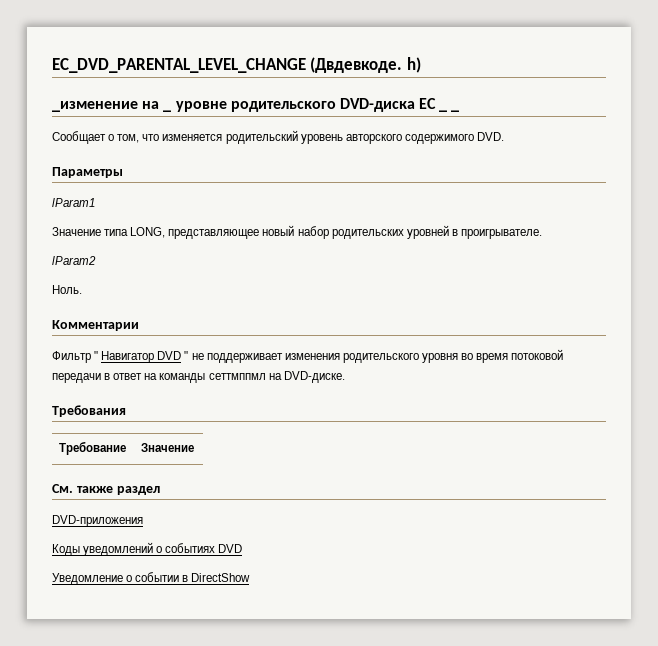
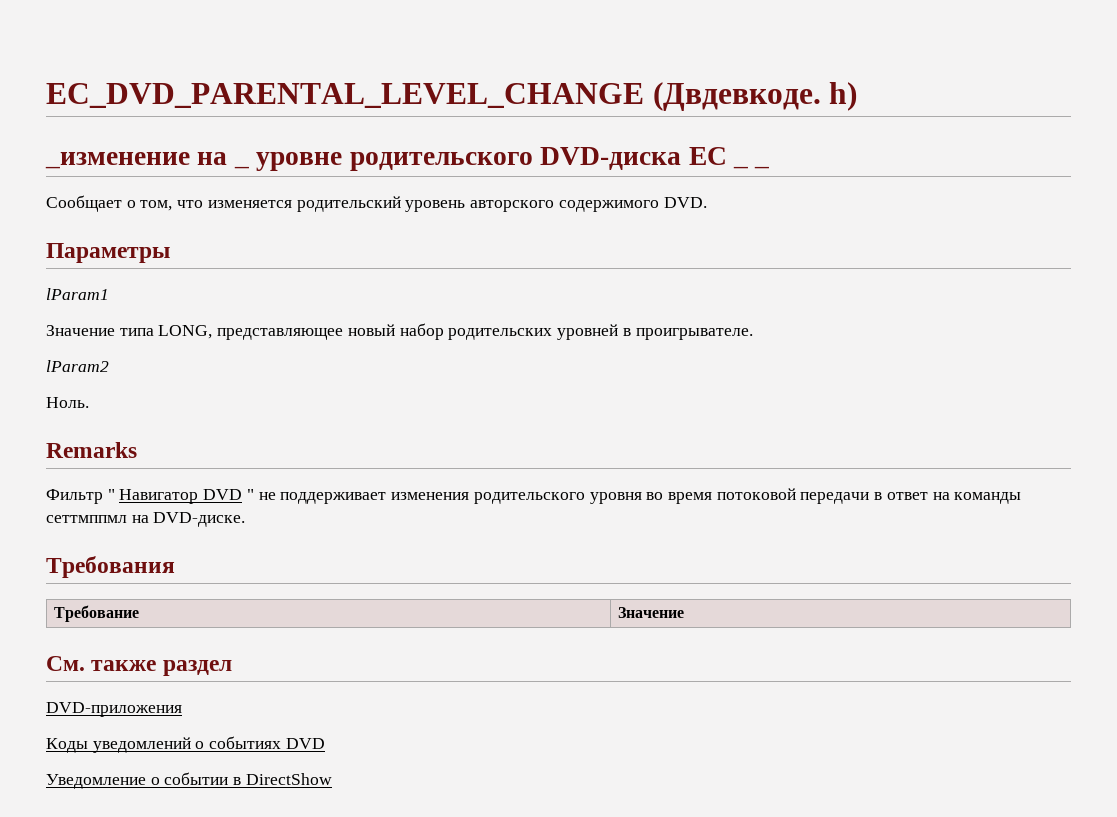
[52,320,139,331] Комментарии -> [46,442,137,458] Remarks

